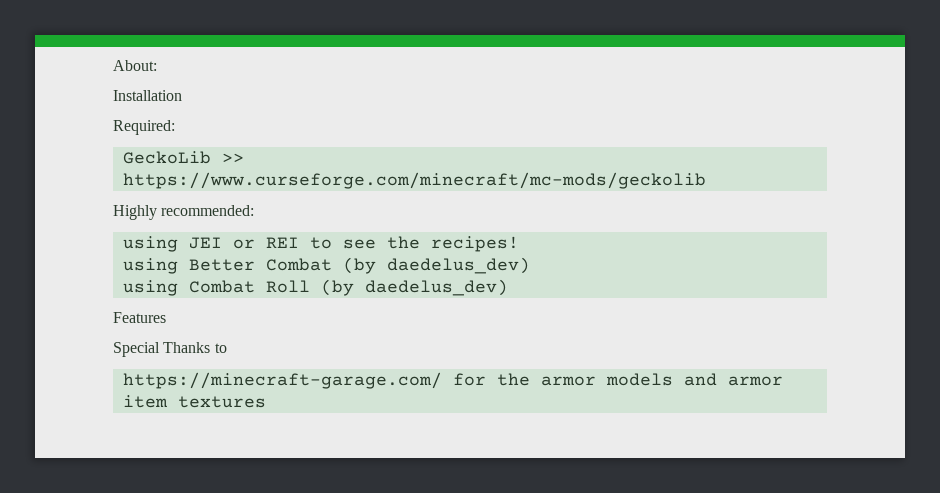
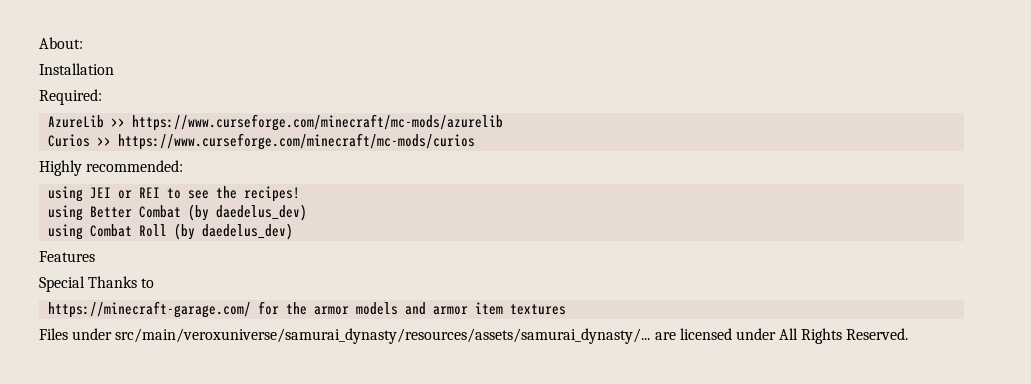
[122,151,244,164] [122,172,706,189] GeckoLib >> https://www.curseforge.com/minecraft/mc-mods/geckolib -> [48,114,504,131] [48,133,476,150] AzureLib >> https://www.curseforge.com/minecraft/mc-mods/azurelib // Curios >> https://www.curseforge.com/minecraft/mc-mods/curios
(266, 402) none -> [39,328,909,344] // Files under src/main/veroxuniverse/samurai_dynasty/resources/assets/samurai_dynasty/... are licensed under All Rights Reserved.

